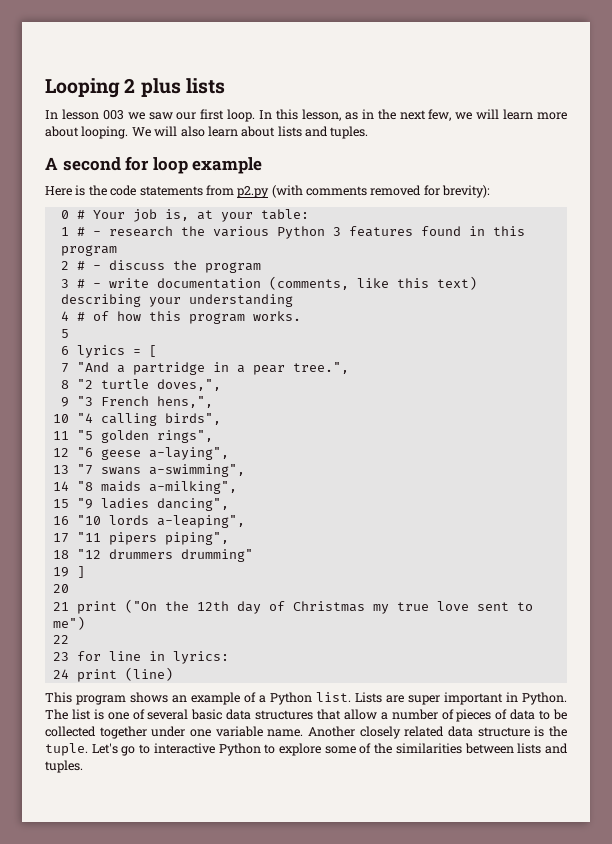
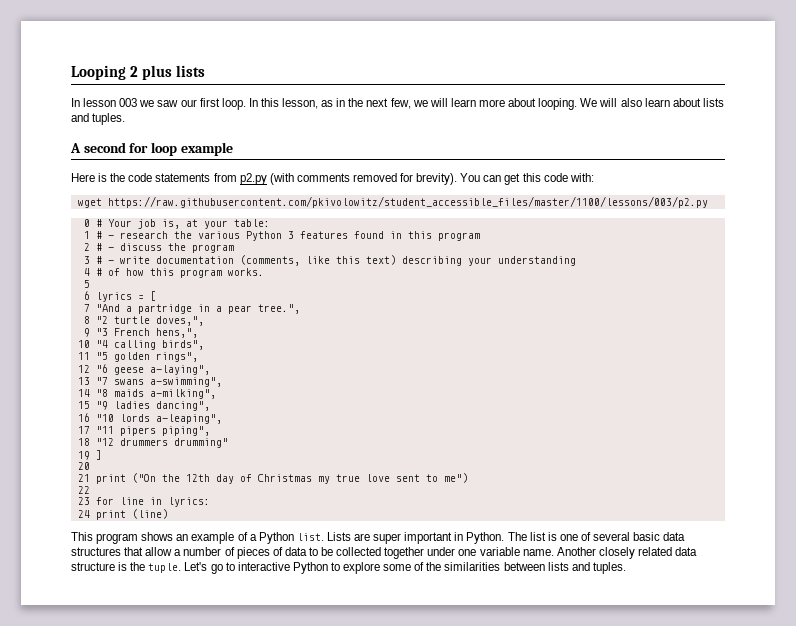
[442,185,491,198] brevity): -> [416,173,594,185] [77,196,708,208] brevity). You can get this code with: // wget https://raw.githubusercontent.com/pkivolowitz/student_accessible_files/master/1100/lessons/003/p2.py

